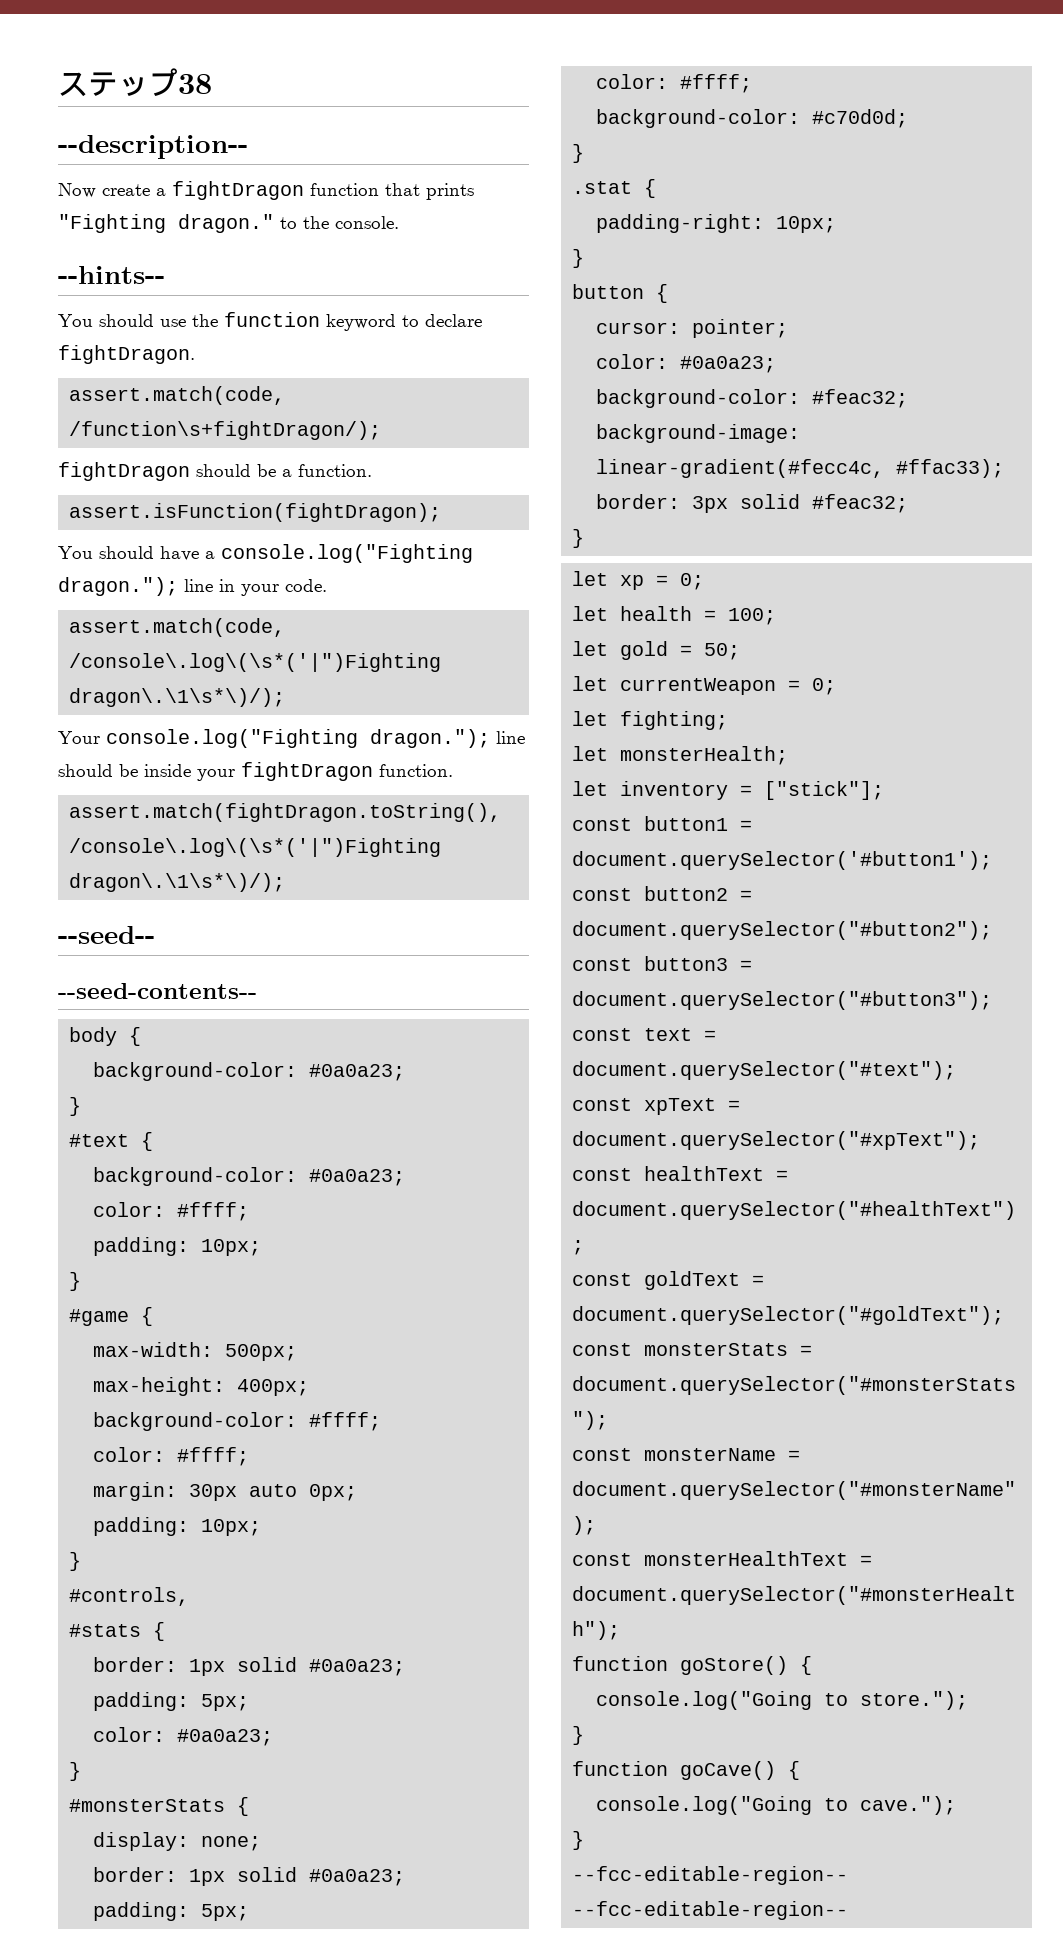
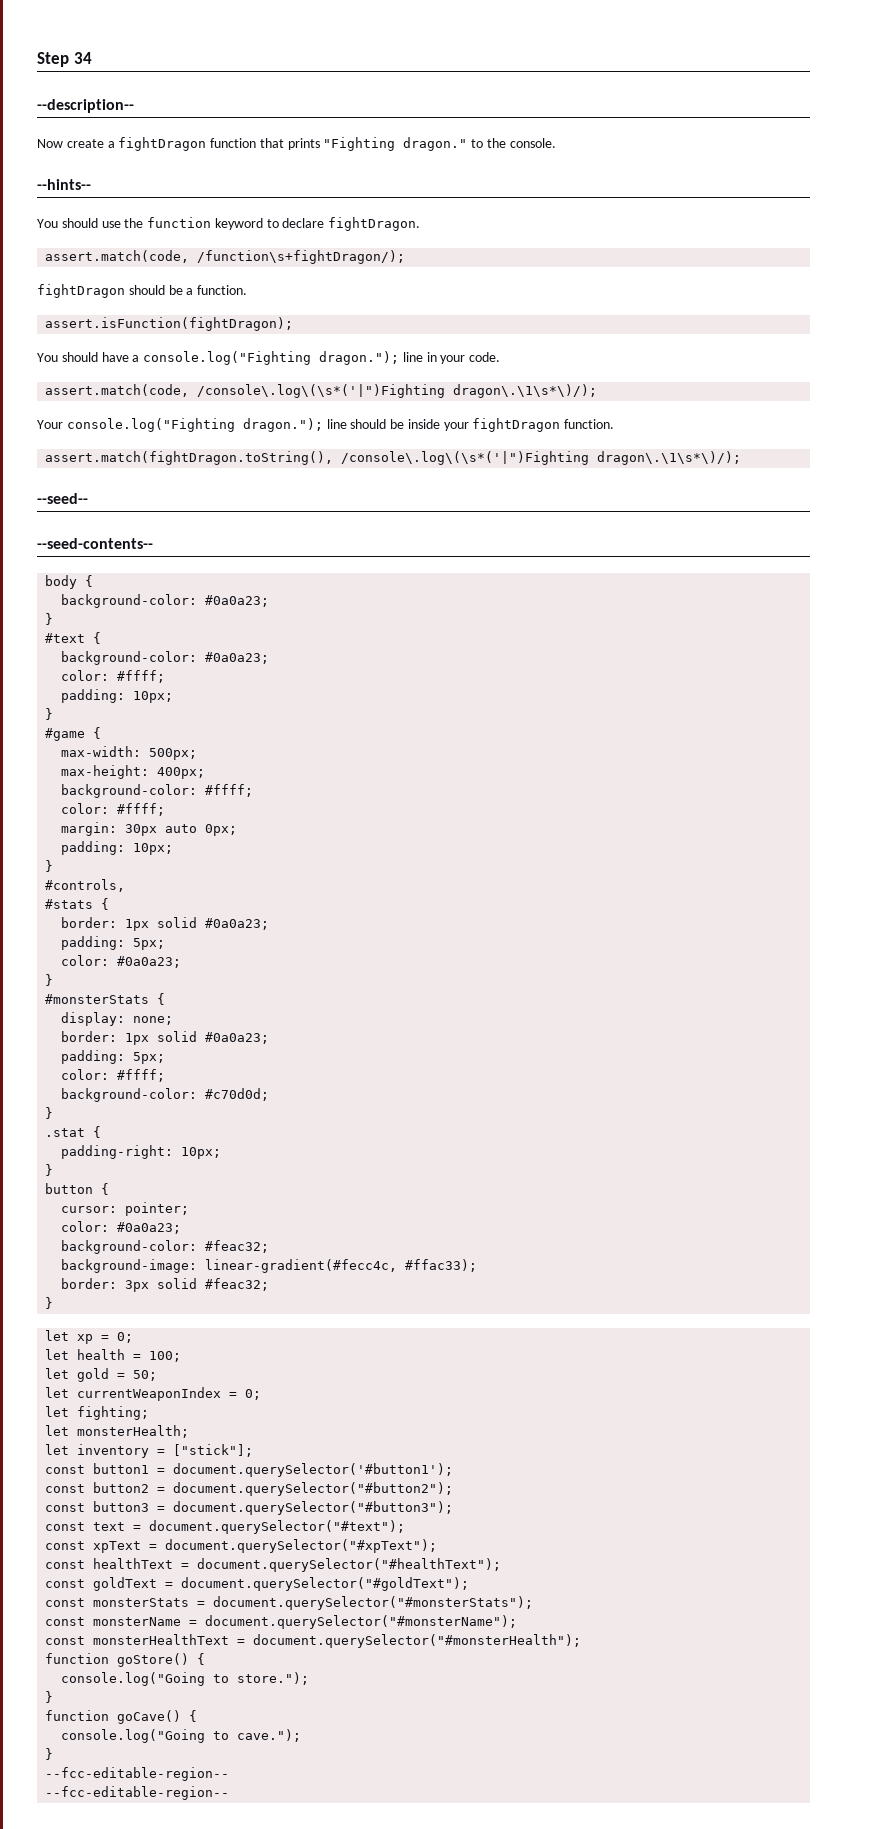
[58,68,212,97] ステップ38 -> [37,52,92,67] Step 34
[620,678,777,695] currentWeapon -> [77,1387,222,1401] currentWeaponIndex

